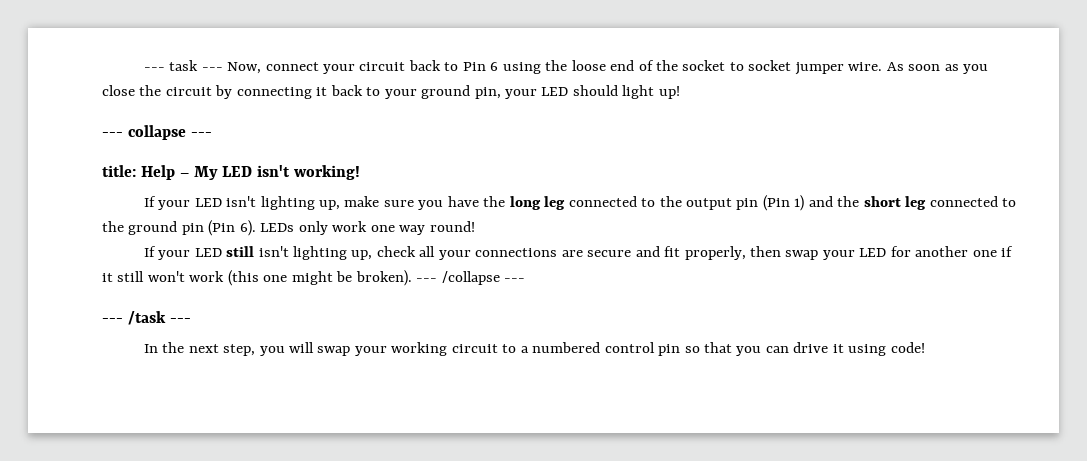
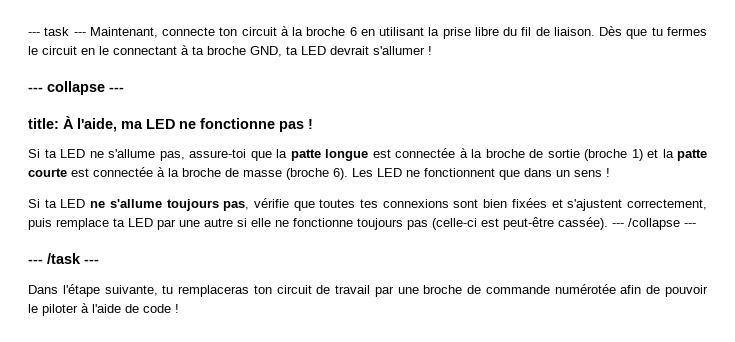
[227,60,989,75] [102,85,680,99] [102,125,212,140] [102,165,361,180] [143,195,1017,211] [102,220,475,236] [143,246,1014,260] [102,270,412,286] Now, connect your circuit back to Pin 6 using the loose end of the socket to socket jumper wire. As soon as you close the circuit by connecting it back to your ground pin, your LED should light up! // --- collapse --- // title: Help – My LED isn't working! // If your LED isn't lighting up, make sure you have the long leg connected to the output pin (Pin 1) and the short leg connected to the ground pin (Pin 6). LEDs only work one way round! // If your LED still isn't lighting up, check all your connections are secure and fit properly, then swap your LED for another one if it still won't work (this one might be broken). -> [89,26,707,39] [28,45,432,57] [28,81,124,95] [28,116,313,132] [28,148,707,161] [28,167,610,180] [28,198,707,211] [28,217,608,230] Maintenant, connecte ton circuit à la broche 6 en utilisant la prise libre du fil de liaison. Dès que tu fermes le circuit en le connectant à ta broche GND, ta LED devrait s'allumer ! // --- collapse --- // title: À l'aide, ma LED ne fonctionne pas ! // Si ta LED ne s'allume pas, assure-toi que la patte longue est connectée à la broche de sortie (broche 1) et la patte courte est connectée à la broche de masse (broche 6). Les LED ne fonctionnent que dans un sens ! // Si ta LED ne s'allume toujours pas, vérifie que toutes tes connexions sont bien fixées et s'ajustent correctement, puis remplace ta LED par une autre si elle ne fonctionne toujours pas (celle-ci est peut-être cassée).
[143,342,925,356] In the next step, you will swap your working circuit to a numbered control pin so that you can drive it using code! -> [28,284,708,297] [28,303,179,316] Dans l'étape suivante, tu remplaceras ton circuit de travail par une broche de commande numérotée afin de pouvoir le piloter à l'aide de code !

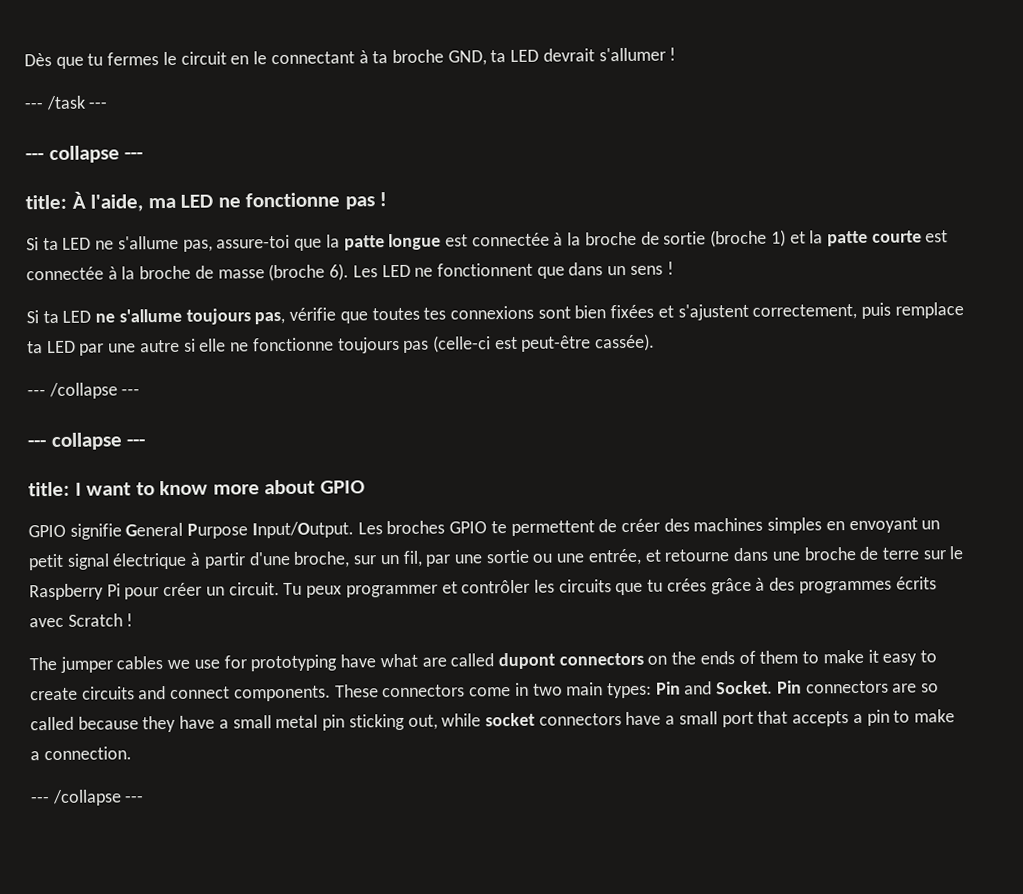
[28,26,595,39] --- task --- Maintenant, connecte ton circuit à la broche 6 en utilisant la prise libre du fil de liaison. -> (24, 59) none
(432, 50) none -> [24,95,109,111] // --- /task ---
(608, 223) none -> (656, 342) //
[47,253,99,264] [28,284,708,297] [28,303,179,316] /task --- // Dans l'étape suivante, tu remplaceras ton circuit de travail par une broche de commande numérotée afin de pouvoir le piloter à l'aide de code ! -> [50,432,146,451] [28,479,365,497] [28,517,941,540] [28,546,964,571] [29,576,937,601] [29,613,134,628] [29,649,937,673] [30,680,940,702] [30,709,955,733] [30,746,132,761] [31,789,145,807] collapse --- // title: I want to know more about GPIO // GPIO signifie General Purpose Input/Output. Les broches GPIO te permettent de créer des machines simples en envoyant un petit signal électrique à partir d'une broche, sur un fil, par une sortie ou une entrée, et retourne dans une broche de terre sur le Raspberry Pi pour créer un circuit. Tu peux programmer et contrôler les circuits que tu crées grâce à des programmes écrits avec Scratch ! // The jumper cables we use for prototyping have what are called dupont connectors on the ends of them to make it easy to create circuits and connect components. These connectors come in two main types: Pin and Socket. Pin connectors are so called because they have a small metal pin sticking out, while socket connectors have a small port that accepts a pin to make a connection. // --- /collapse ---

